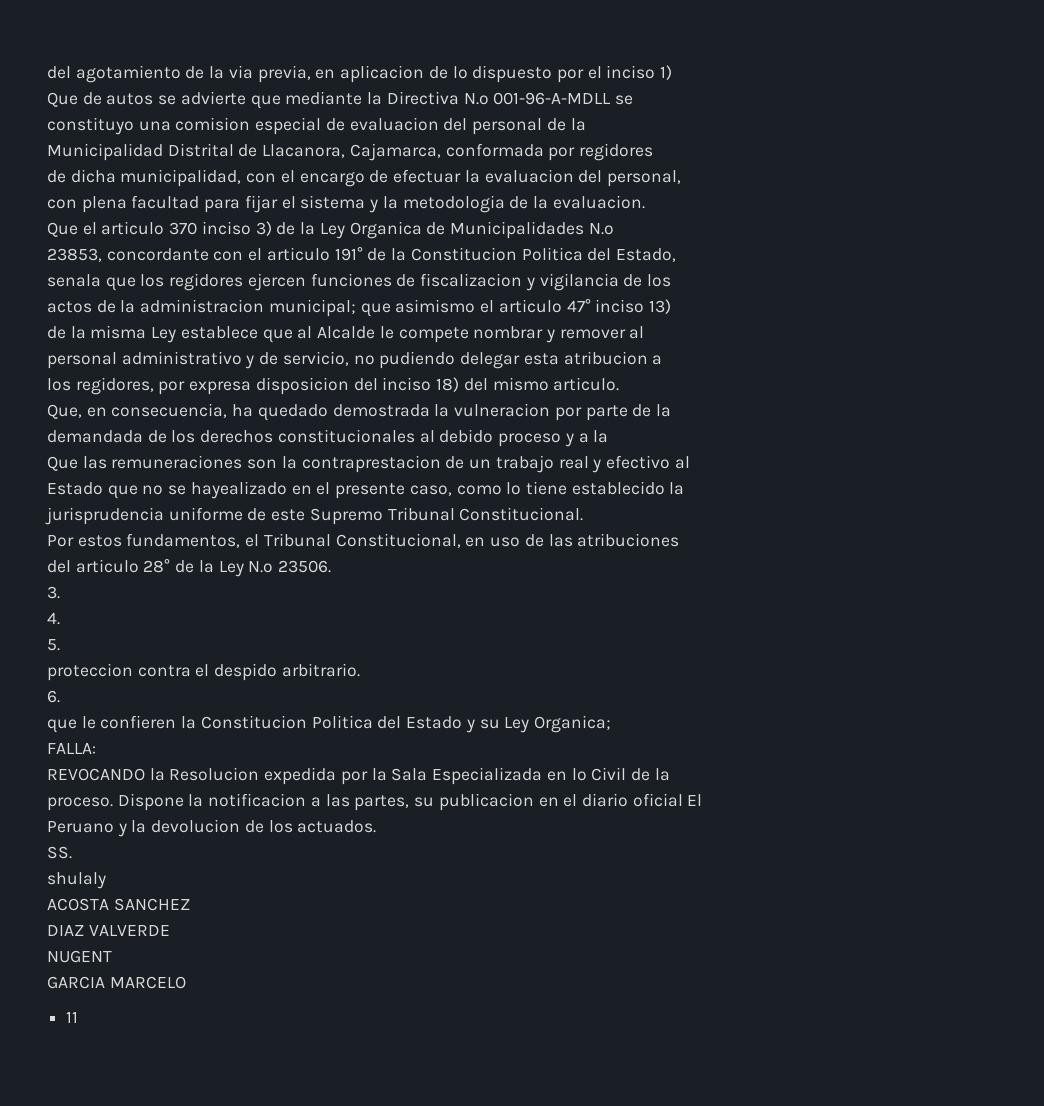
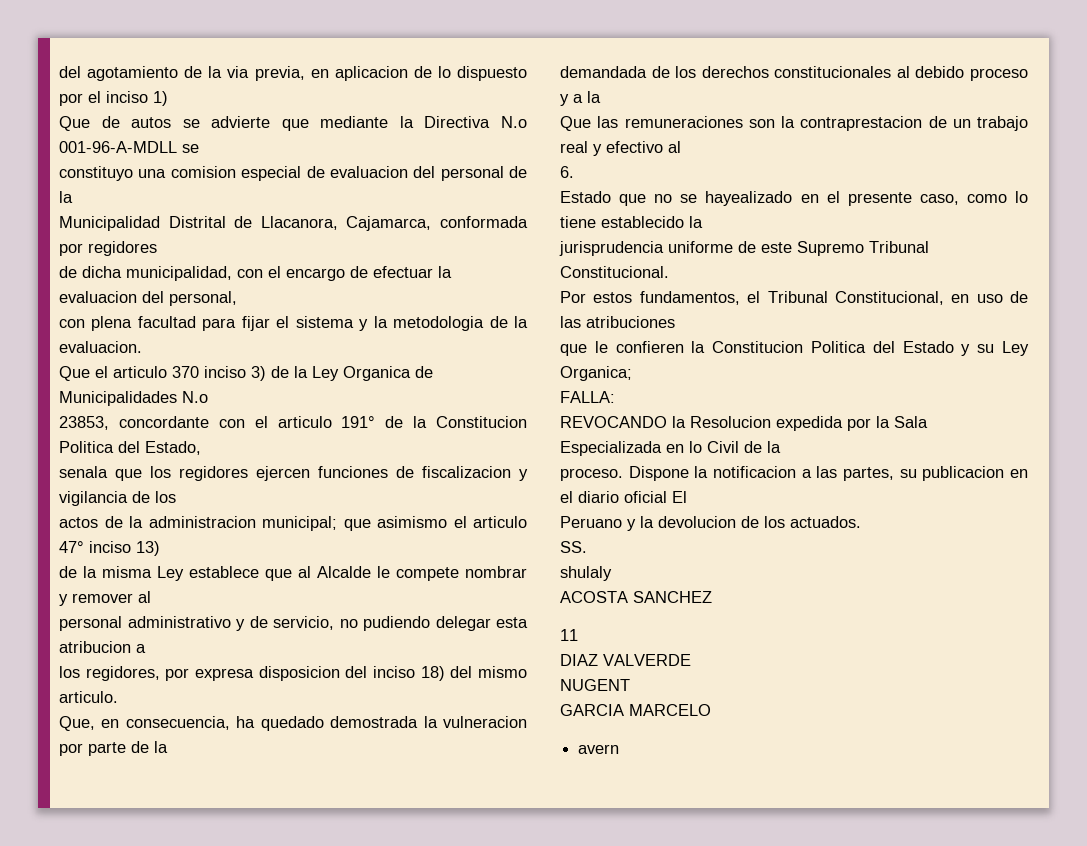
(690, 462) none -> [560,166,574,178] // 6.
[47,559,332,577] [47,586,60,599] [47,612,60,625] [47,639,60,651] [47,663,360,681] [47,690,60,703] // del articulo 28° de la Ley N.o 23506. // 3. // 4. // 5. // proteccion contra el despido arbitrario. // 6. -> (675, 322) none
(190, 904) none -> [560,629,578,641] // 11
[66,1011,79,1023] 11 -> [578,744,620,754] avern

